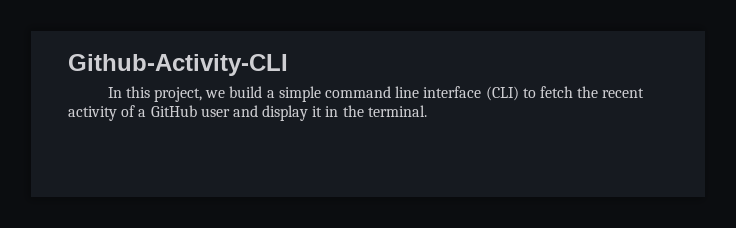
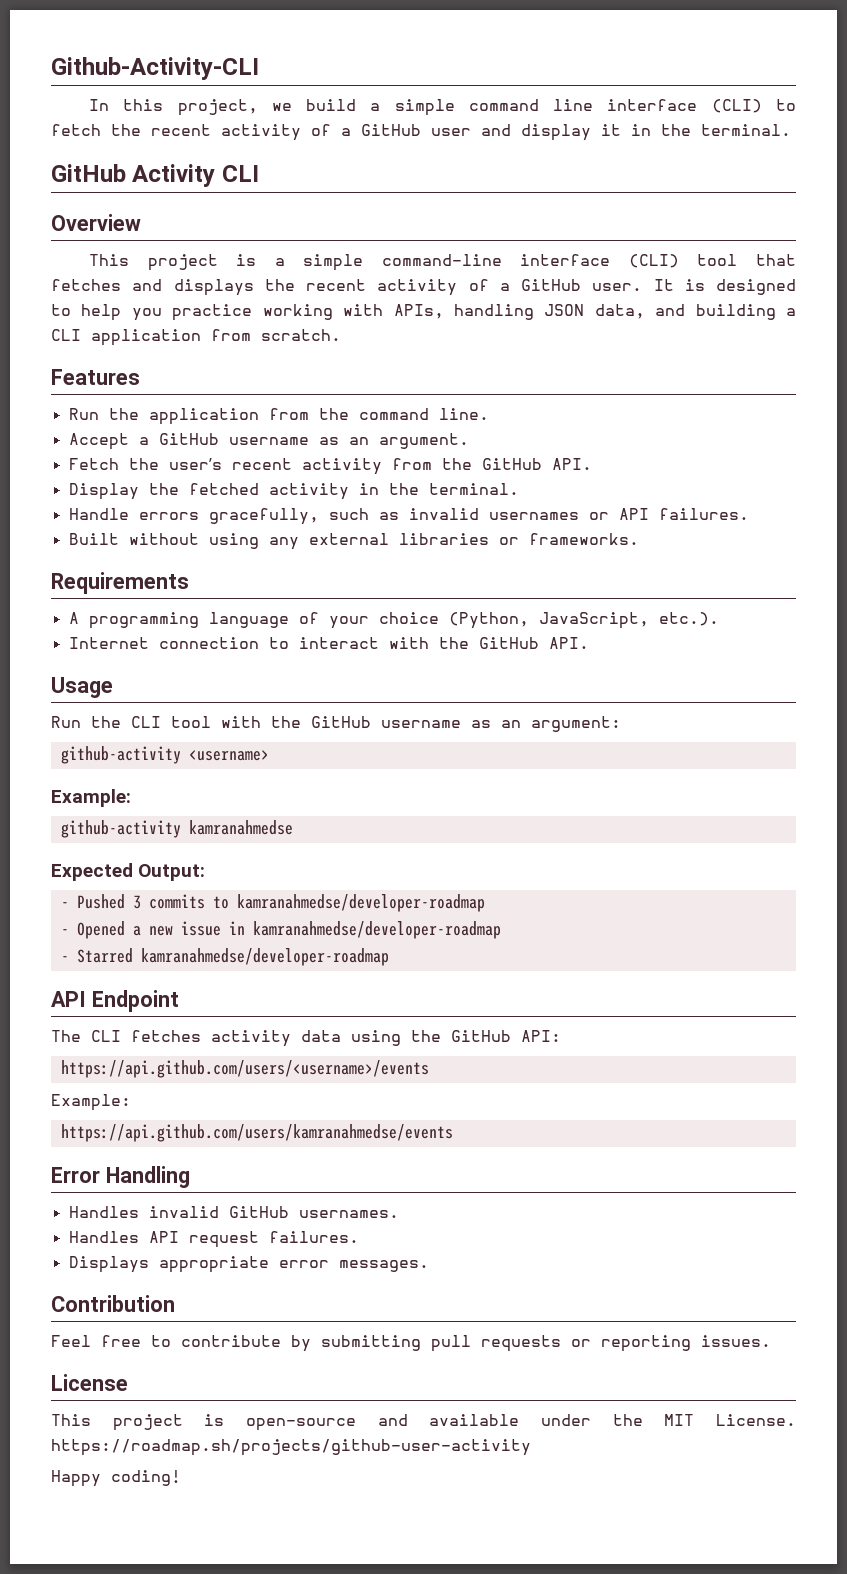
(427, 111) none -> [51,164,259,187] [51,214,141,231] [89,254,796,271] [51,279,796,296] [51,304,796,321] [51,329,341,346] [51,369,140,385] [68,408,489,425] [68,433,469,450] [68,458,592,475] [68,483,519,500] [68,508,749,525] [68,533,639,550] [51,572,189,594] [68,612,719,629] [68,637,589,649] [51,677,113,698] [51,716,621,732] [60,746,269,764] [51,789,131,807] [60,820,293,838] [51,863,206,881] [60,894,485,912] [60,921,501,939] [60,948,389,966] [51,990,179,1012] [51,1030,561,1047] [60,1060,429,1078] [51,1094,131,1111] [60,1124,453,1142] [51,1166,190,1188] [68,1206,399,1218] [68,1231,359,1248] [68,1256,429,1273] [51,1295,175,1312] [51,1335,771,1352] [51,1374,128,1391] [51,1414,796,1431] [51,1439,531,1456] [51,1470,181,1487] // GitHub Activity CLI // Overview // This project is a simple command-line interface (CLI) tool that fetches and displays the recent activity of a GitHub user. It is designed to help you practice working with APIs, handling JSON data, and building a CLI application from scratch. // Features // Run the application from the command line. // Accept a GitHub username as an argument. // Fetch the user’s recent activity from the GitHub API. // Display the fetched activity in the terminal. // Handle errors gracefully, such as invalid usernames or API failures. // Built without using any external libraries or frameworks. // Requirements // A programming language of your choice (Python, JavaScript, etc.). // Internet connection to interact with the GitHub API. // Usage // Run the CLI tool with the GitHub username as an argument: // github-activity <username> // Example: // github-activity kamranahmedse // Expected Output: // - Pushed 3 commits to kamranahmedse/developer-roadmap // - Opened a new issue in kamranahmedse/developer-roadmap // - Starred kamranahmedse/developer-roadmap // API Endpoint // The CLI fetches activity data using the GitHub API: // https://api.github.com/users/<username>/events // Example: // https://api.github.com/users/kamranahmedse/events // Error Handling // Handles invalid GitHub usernames. // Handles API request failures. // Displays appropriate error messages. // Contribution // Feel free to contribute by submitting pull requests or reporting issues. // License // This project is open-source and available under the MIT License. https://roadmap.sh/projects/github-user-activity // Happy coding!

